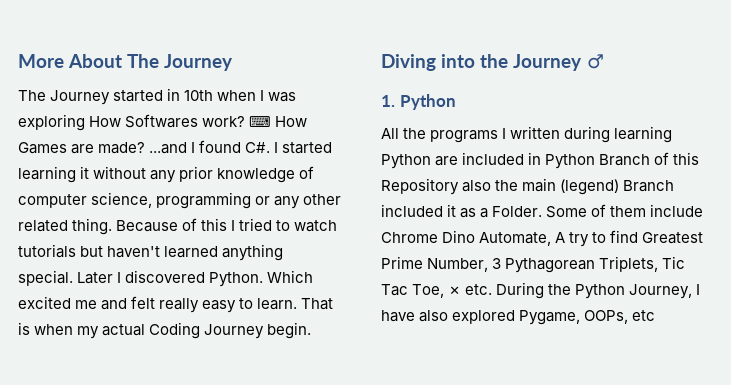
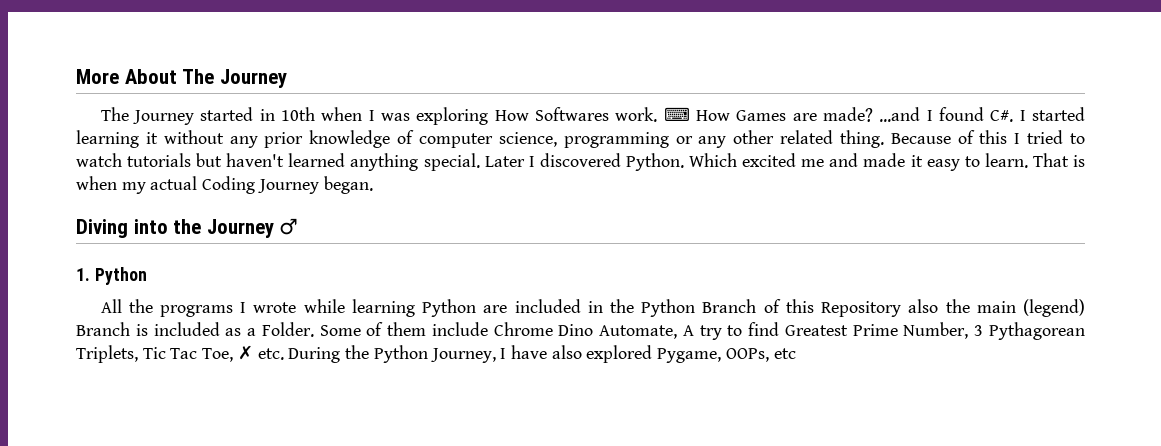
[202,116,246,127] work? -> [615,107,658,122] work.
[131,296,200,313] felt really -> [863,153,923,167] made it
[267,322,312,339] begin. -> [323,176,373,194] began.
[510,126,611,143] written during -> [253,299,345,313] wrote while
(542, 158) none -> [610,299,635,313] the
[381,204,457,217] included it -> [135,322,220,336] is included

